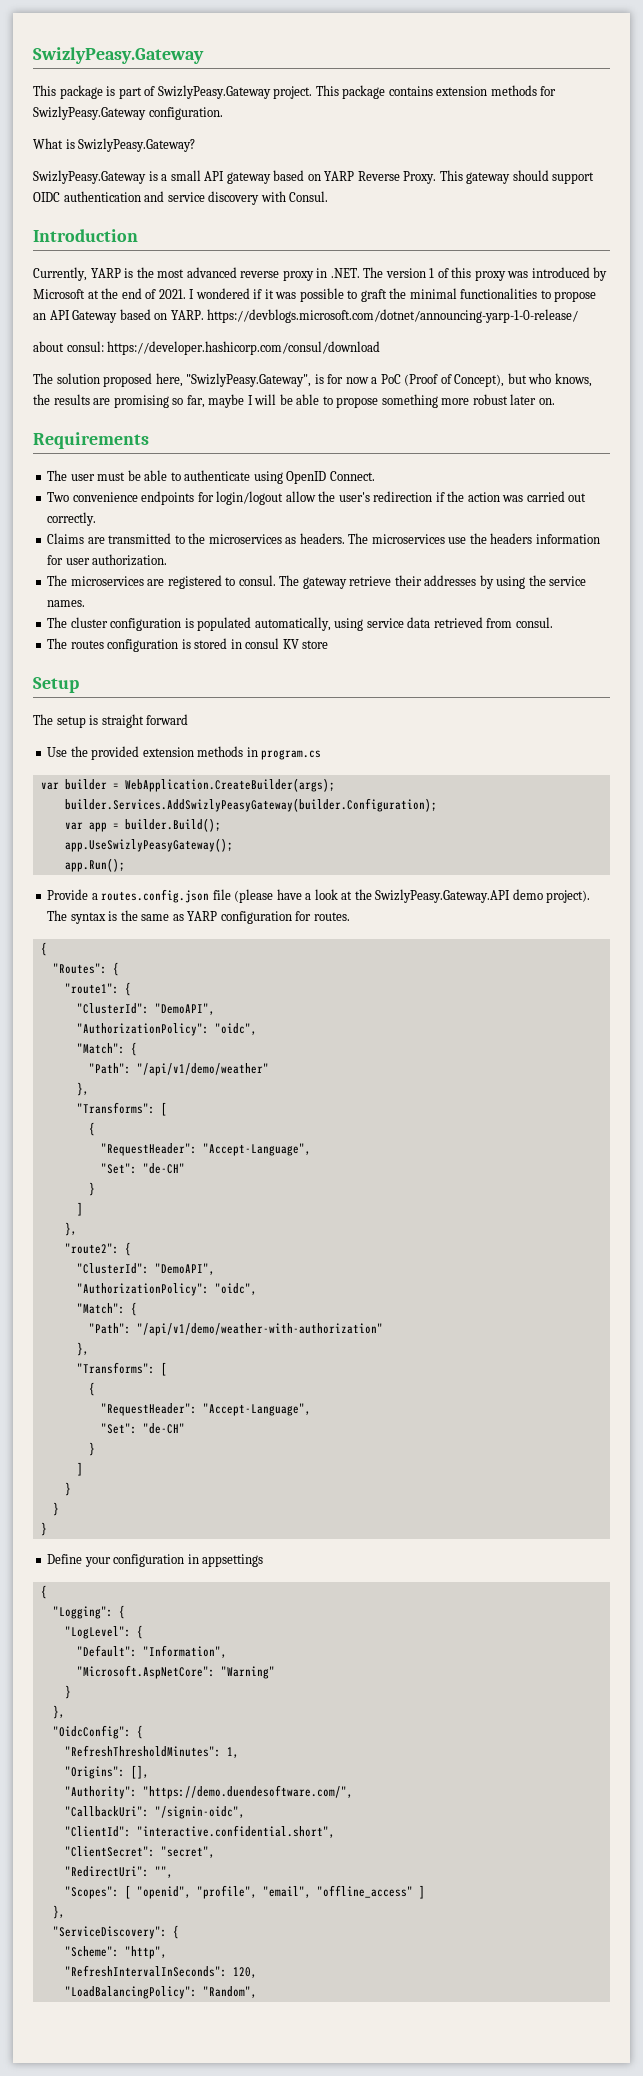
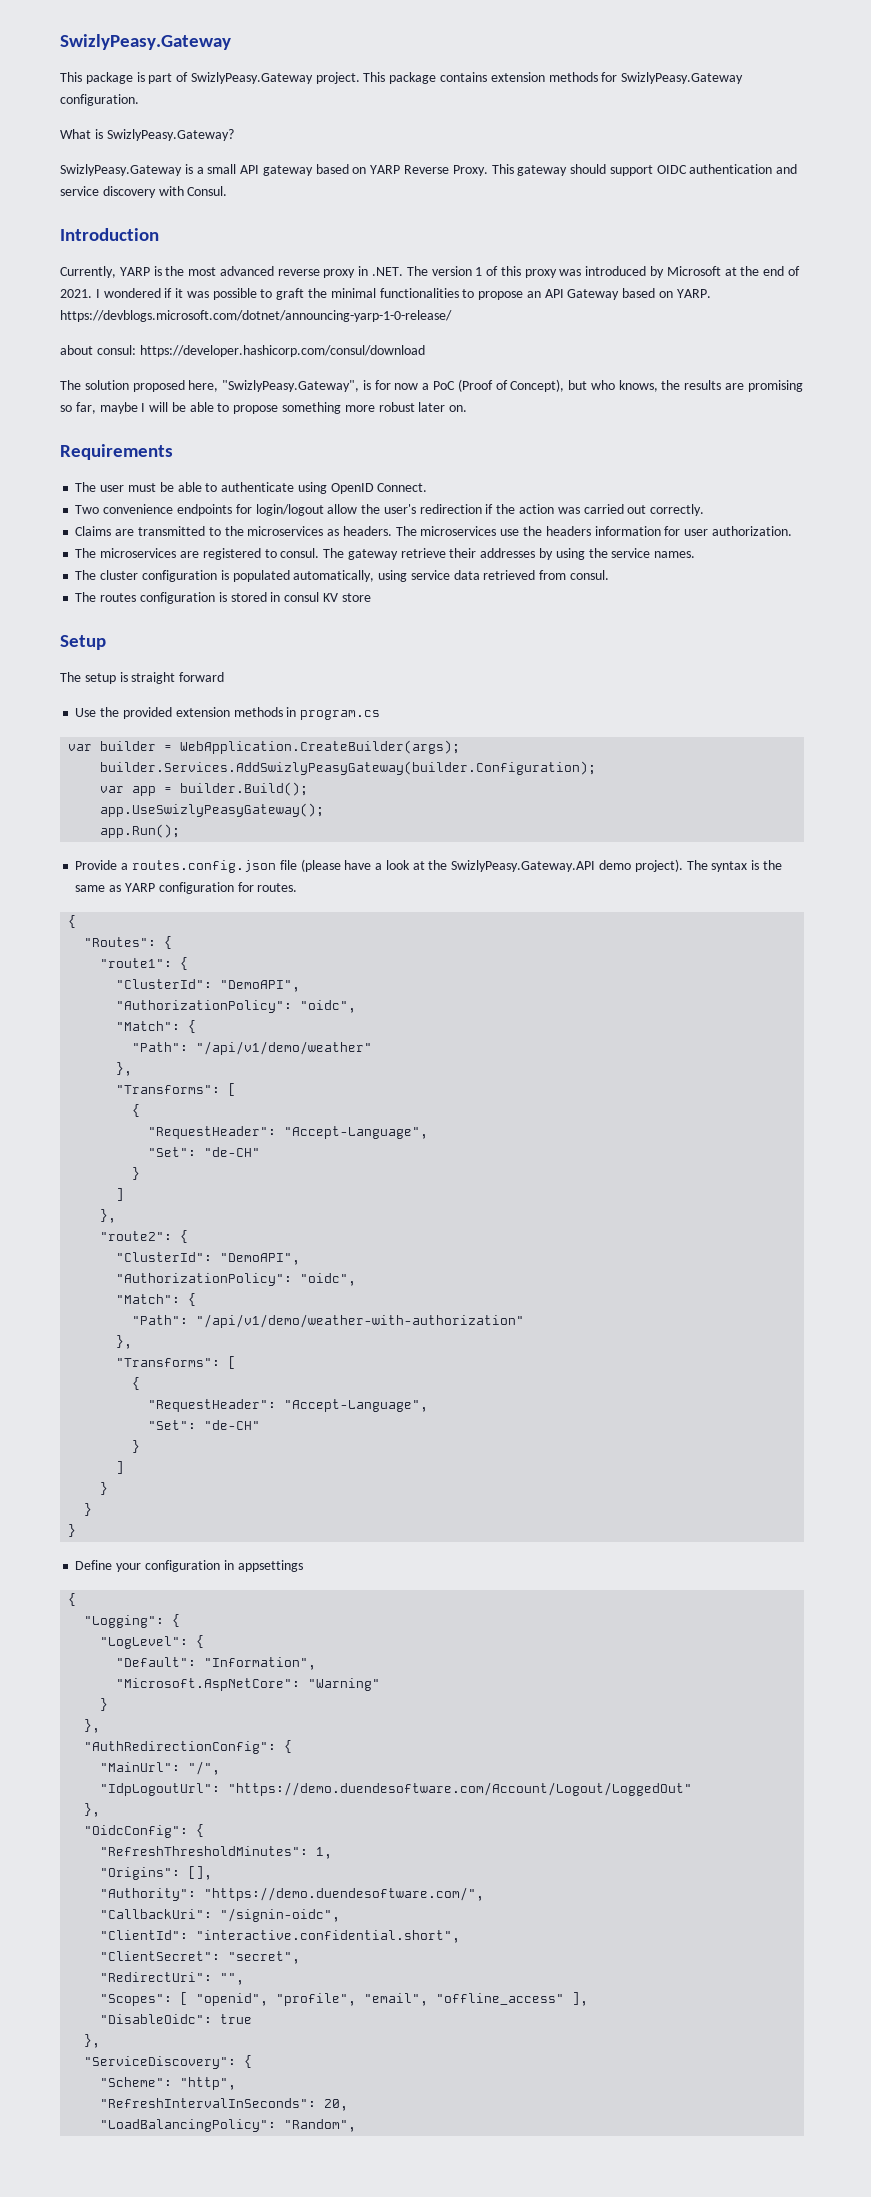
(65, 1712) none -> [84,1740,293,1754] [100,1761,221,1775] [100,1782,693,1796] [84,1803,101,1817] // "AuthRedirectionConfig": { // "MainUrl": "/", // "IdpLogoutUrl": "https://demo.duendesoftware.com/Account/Logout/LoggedOut" // },
[418,1885,425,1899] ] -> [572,1992,589,2006] [100,2014,253,2024] ], // "DisableOidc": true
[232,1967,257,1978] 120, -> [324,2099,349,2111] 20,

